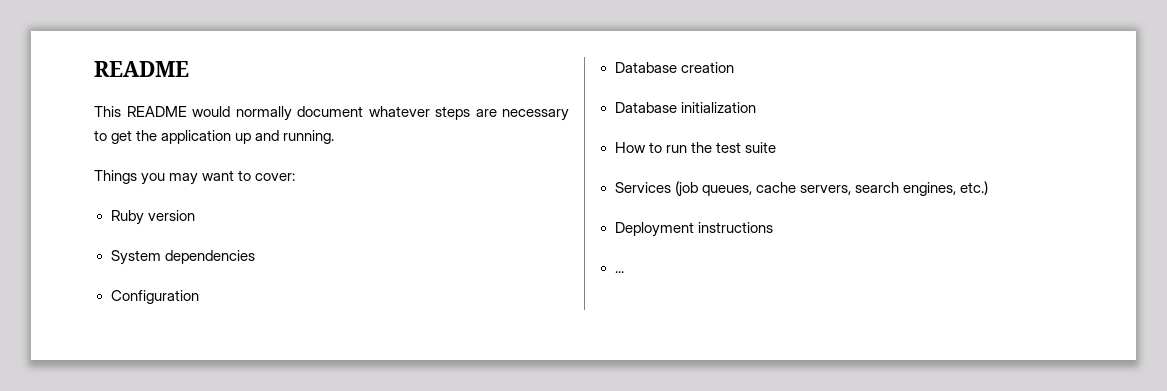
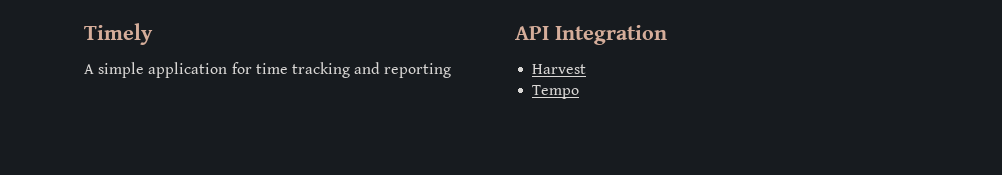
[94,61,189,77] [94,106,569,121] [94,130,335,144] [94,170,296,185] [110,210,195,225] [110,250,255,265] [110,290,199,304] [614,62,734,73] [614,102,756,113] [614,142,776,153] [614,181,988,197] [614,222,773,237] [614,271,624,273] README // This README would normally document whatever steps are necessary to get the application up and running. // Things you may want to cover: // Ruby version // System dependencies // Configuration // Database creation // Database initialization // How to run the test suite // Services (job queues, cache servers, search engines, etc.) // Deployment instructions // ... -> [84,23,153,45] [84,62,452,78] [515,25,667,45] [532,64,587,74] [532,85,580,99] Timely // A simple application for time tracking and reporting // API Integration // Harvest // Tempo

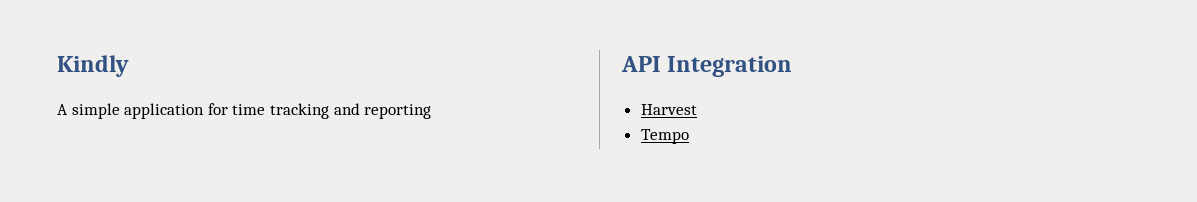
[84,23,153,45] Timely -> [57,55,129,77] Kindly

